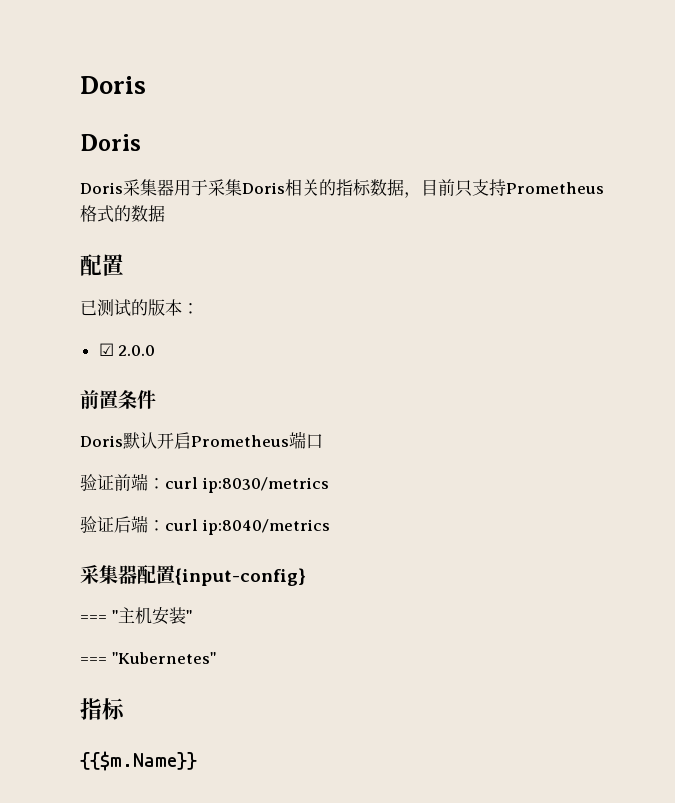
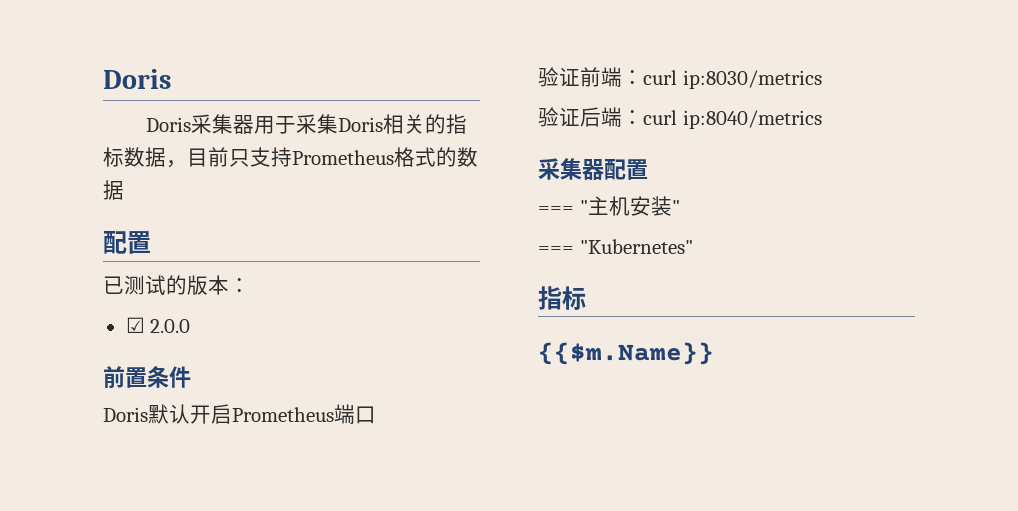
[80,76,146,94] [80,134,141,151] [80,182,123,194] Doris // Doris // Doris -> [103,69,171,89] [145,117,191,132] Doris // Doris
[175,568,306,586] {input-config} -> (648, 169) none

